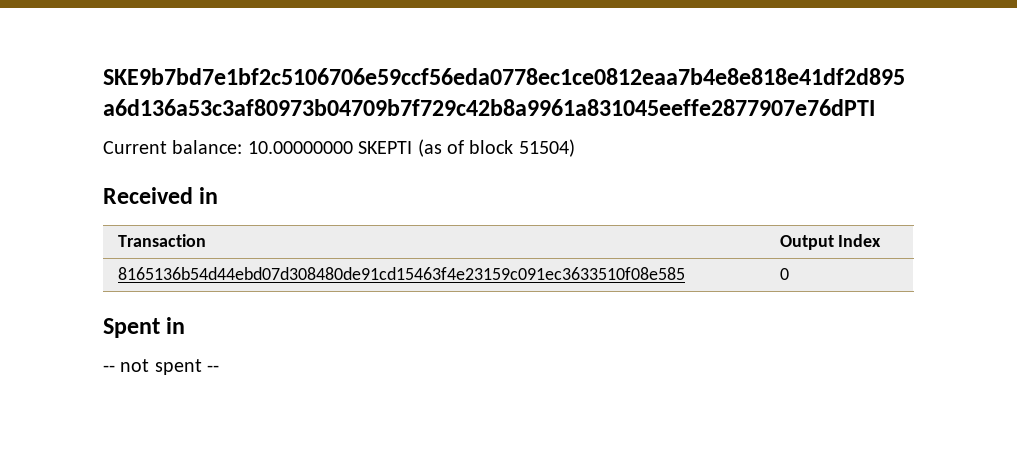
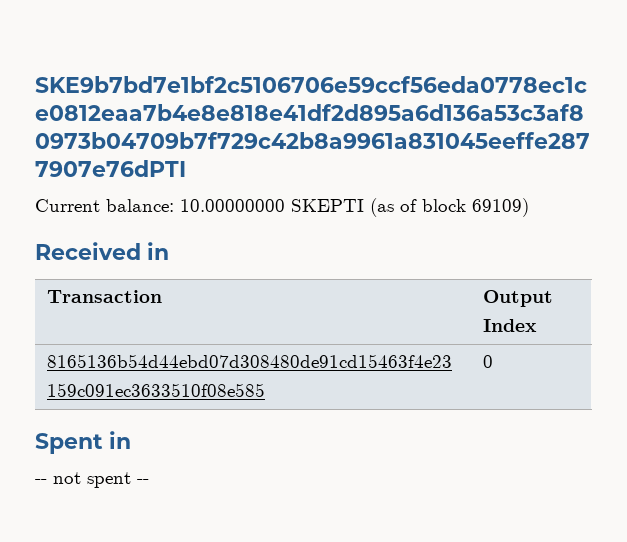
[518,139,575,157] 51504) -> [472,198,529,217] 69109)

